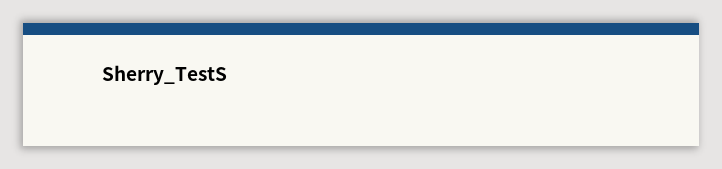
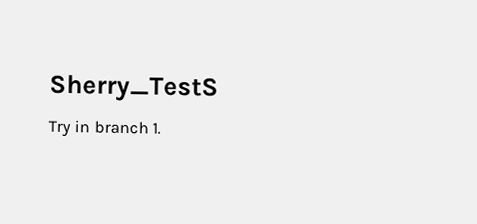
(227, 75) none -> [48,120,162,138] // Try in branch 1.

